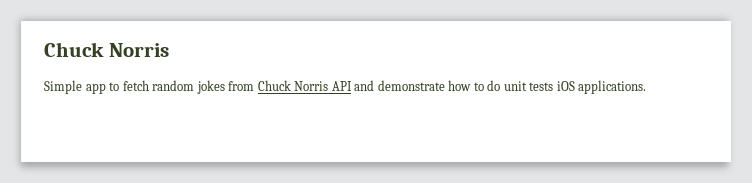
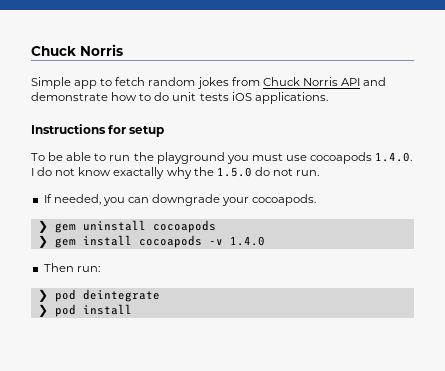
(647, 87) none -> [31,124,165,137] [31,152,413,164] [31,167,320,179] [43,194,317,206] [37,220,216,233] [37,235,265,248] [43,263,100,272] [37,289,160,302] [37,304,132,317] // Instructions for setup // To be able to run the playground you must use cocoapods 1.4.0. I do not know exactally why the 1.5.0 do not run. // If needed, you can downgrade your cocoapods. // ❯ gem uninstall cocoapods // ❯ gem install cocoapods -v 1.4.0 // Then run: // ❯ pod deintegrate // ❯ pod install

